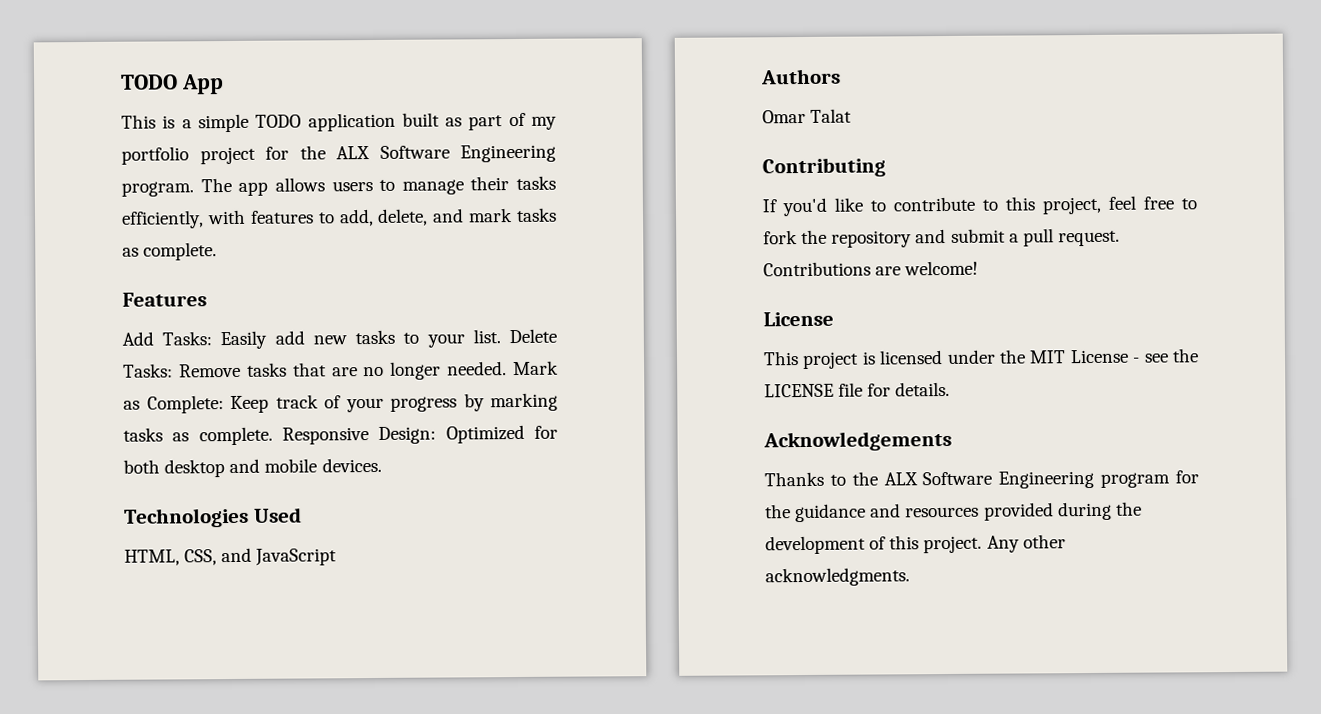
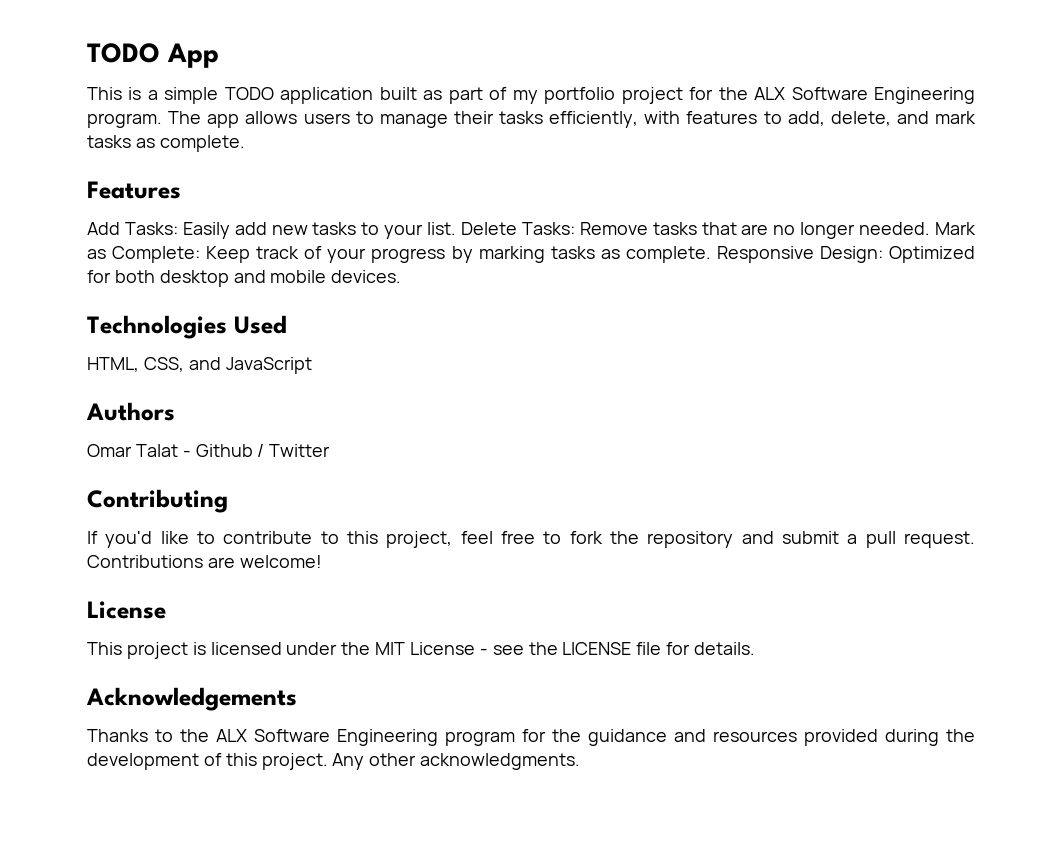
(853, 115) none -> [182,444,331,457] - Github / Twitter

